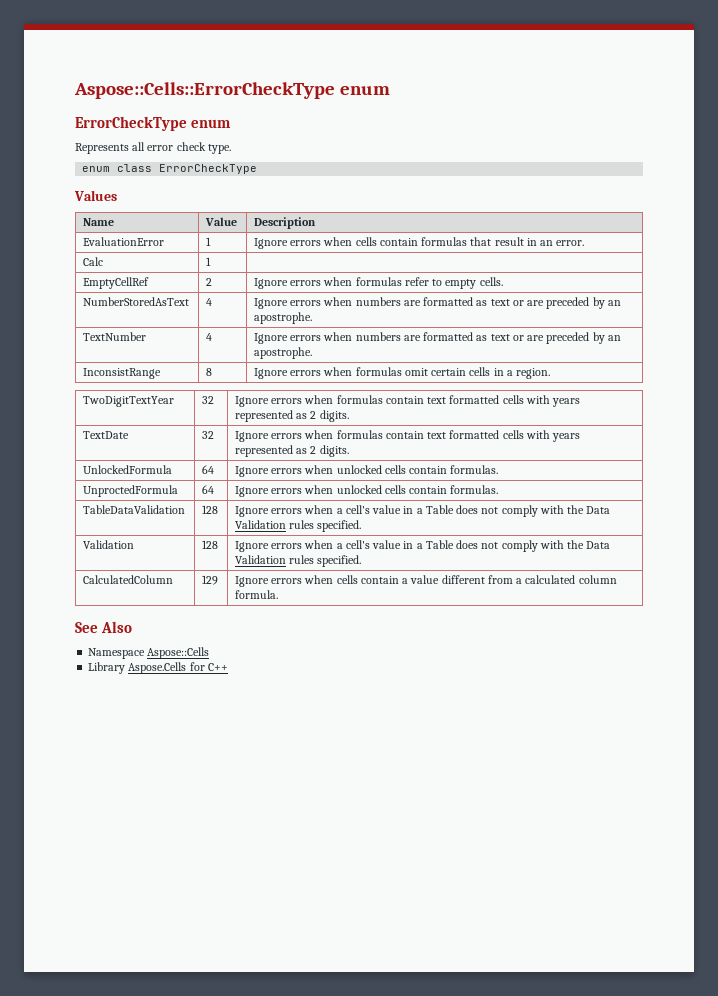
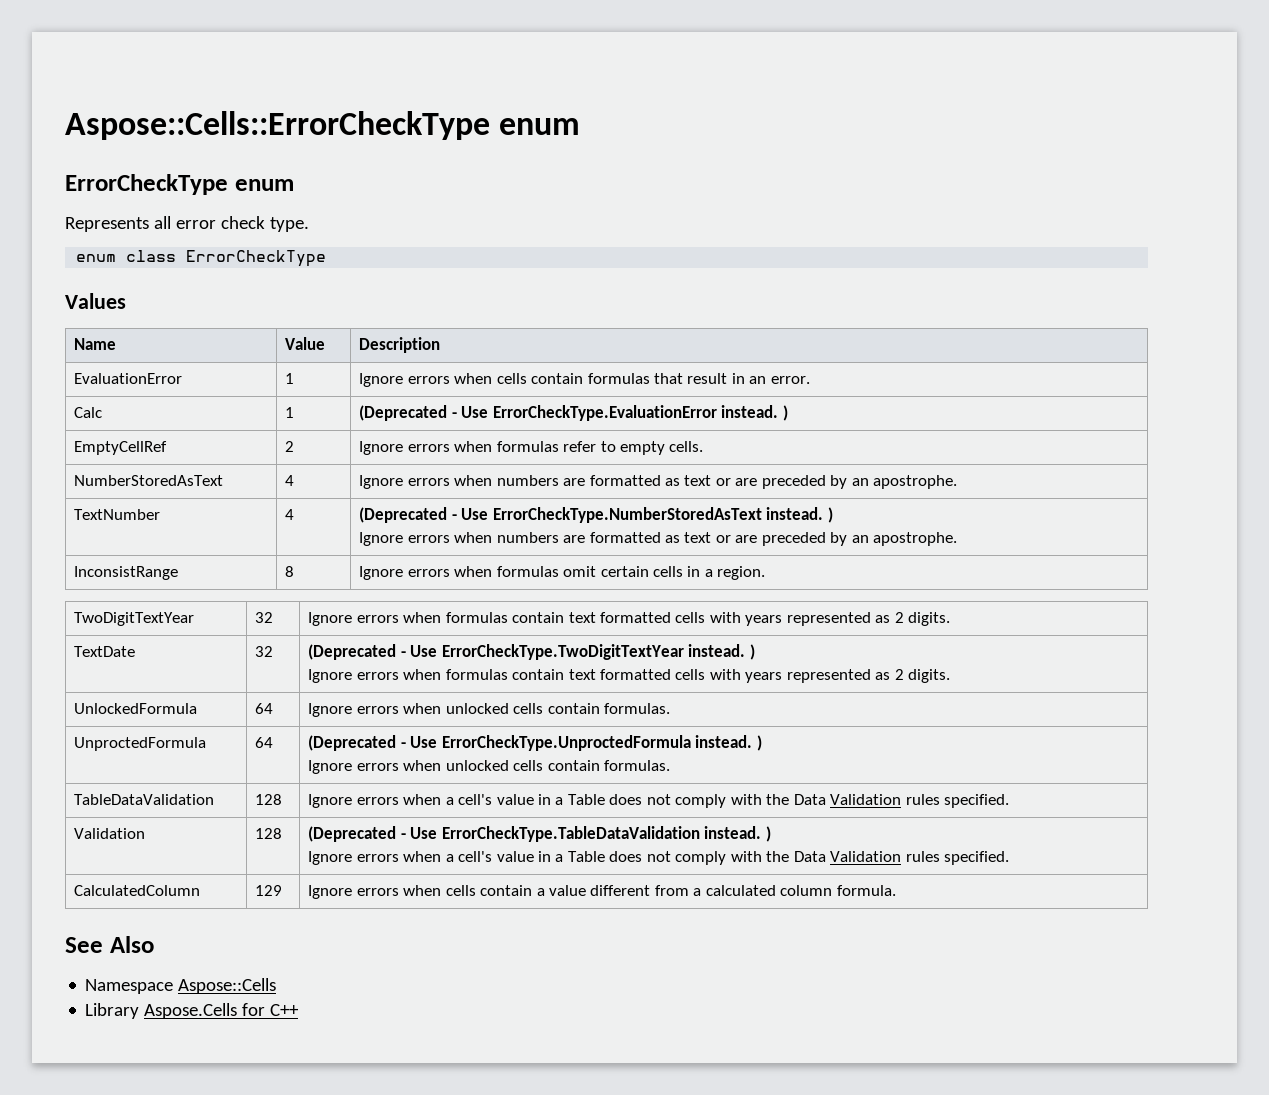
(212, 261) none -> [359,405,788,421] (Deprecated - Use ErrorCheckType.EvaluationError instead. )
(213, 337) none -> [359,507,833,523] (Deprecated - Use ErrorCheckType.NumberStoredAsText instead. ) //
(215, 435) none -> [308,644,755,660] (Deprecated - Use ErrorCheckType.TwoDigitTextYear instead. ) //
(215, 489) none -> [308,735,762,751] (Deprecated - Use ErrorCheckType.UnproctedFormula instead. ) //
(219, 544) none -> [308,826,771,842] (Deprecated - Use ErrorCheckType.TableDataValidation instead. ) //

